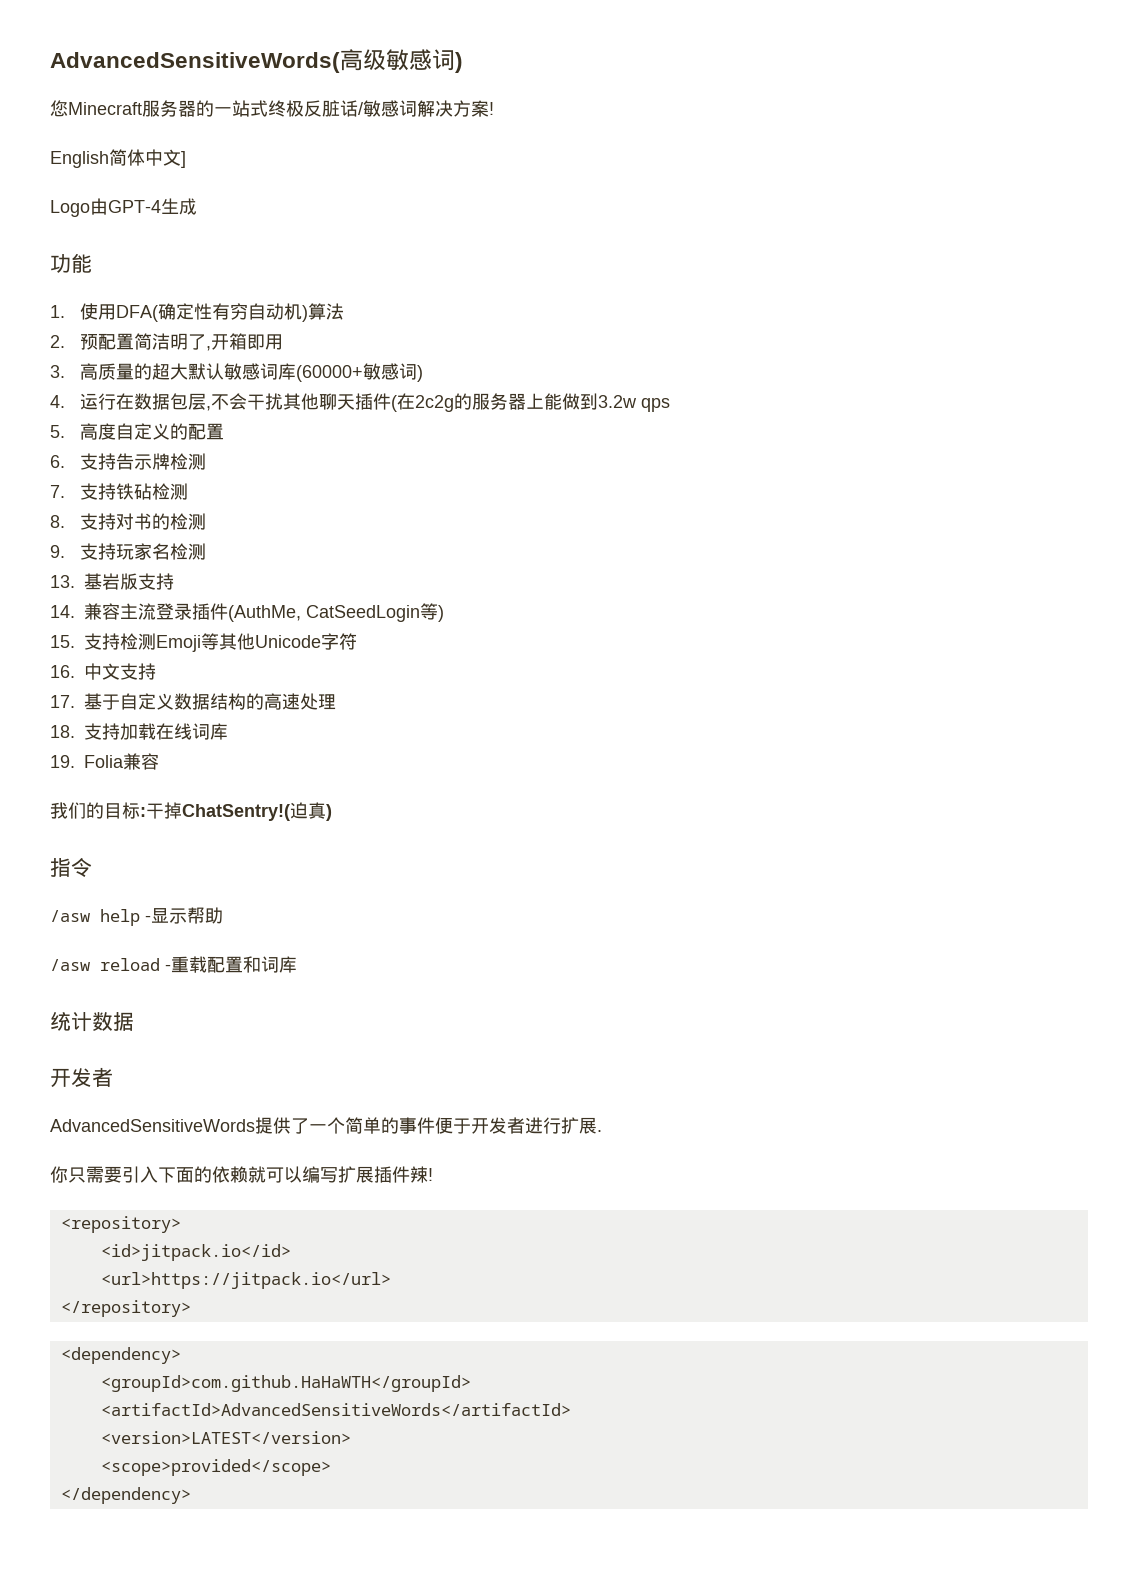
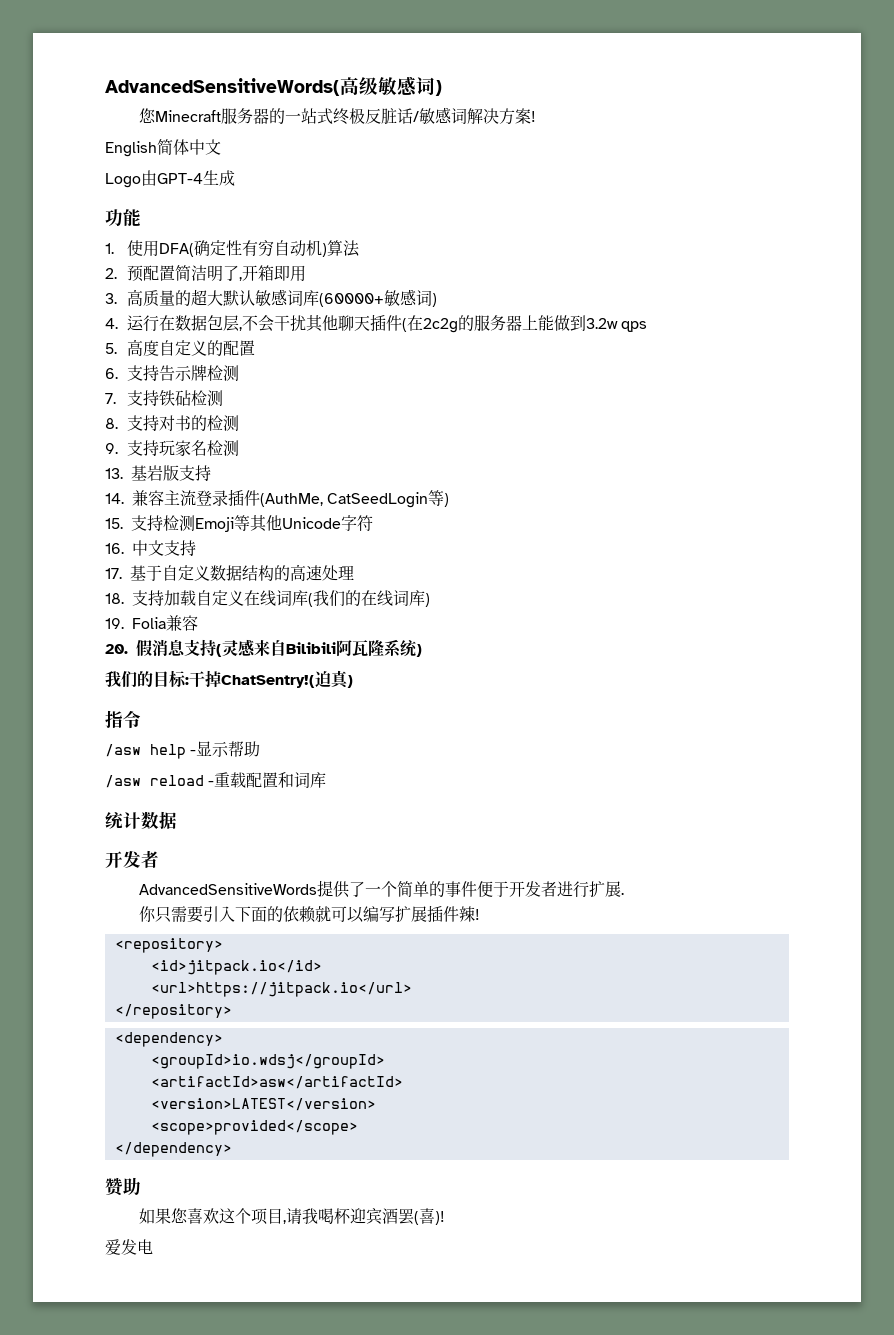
[181,151,186,168] ] -> (221, 147) none
[156,723,228,740] [50,753,159,770] 在线词库 // 19. Folia兼容 -> [196,590,430,607] [105,615,198,631] [105,639,422,657] 自定义在线词库(我们的在线词库) // 19. Folia兼容 // 20.假消息支持(灵感来自Bilibili阿瓦隆系统)
[100,1375,471,1392] [100,1403,571,1416] <groupId>com.github.HaHaWTH</groupId> // <artifactId>AdvancedSensitiveWords</artifactId> -> [150,1054,385,1069] [150,1076,403,1089] <groupId>io.wdsj</groupId> // <artifactId>asw</artifactId>
(191, 1495) none -> [105,1177,141,1196] [138,1208,445,1225] [105,1239,153,1255] // 赞助 // 如果您喜欢这个项目,请我喝杯迎宾酒罢(喜)! // 爱发电

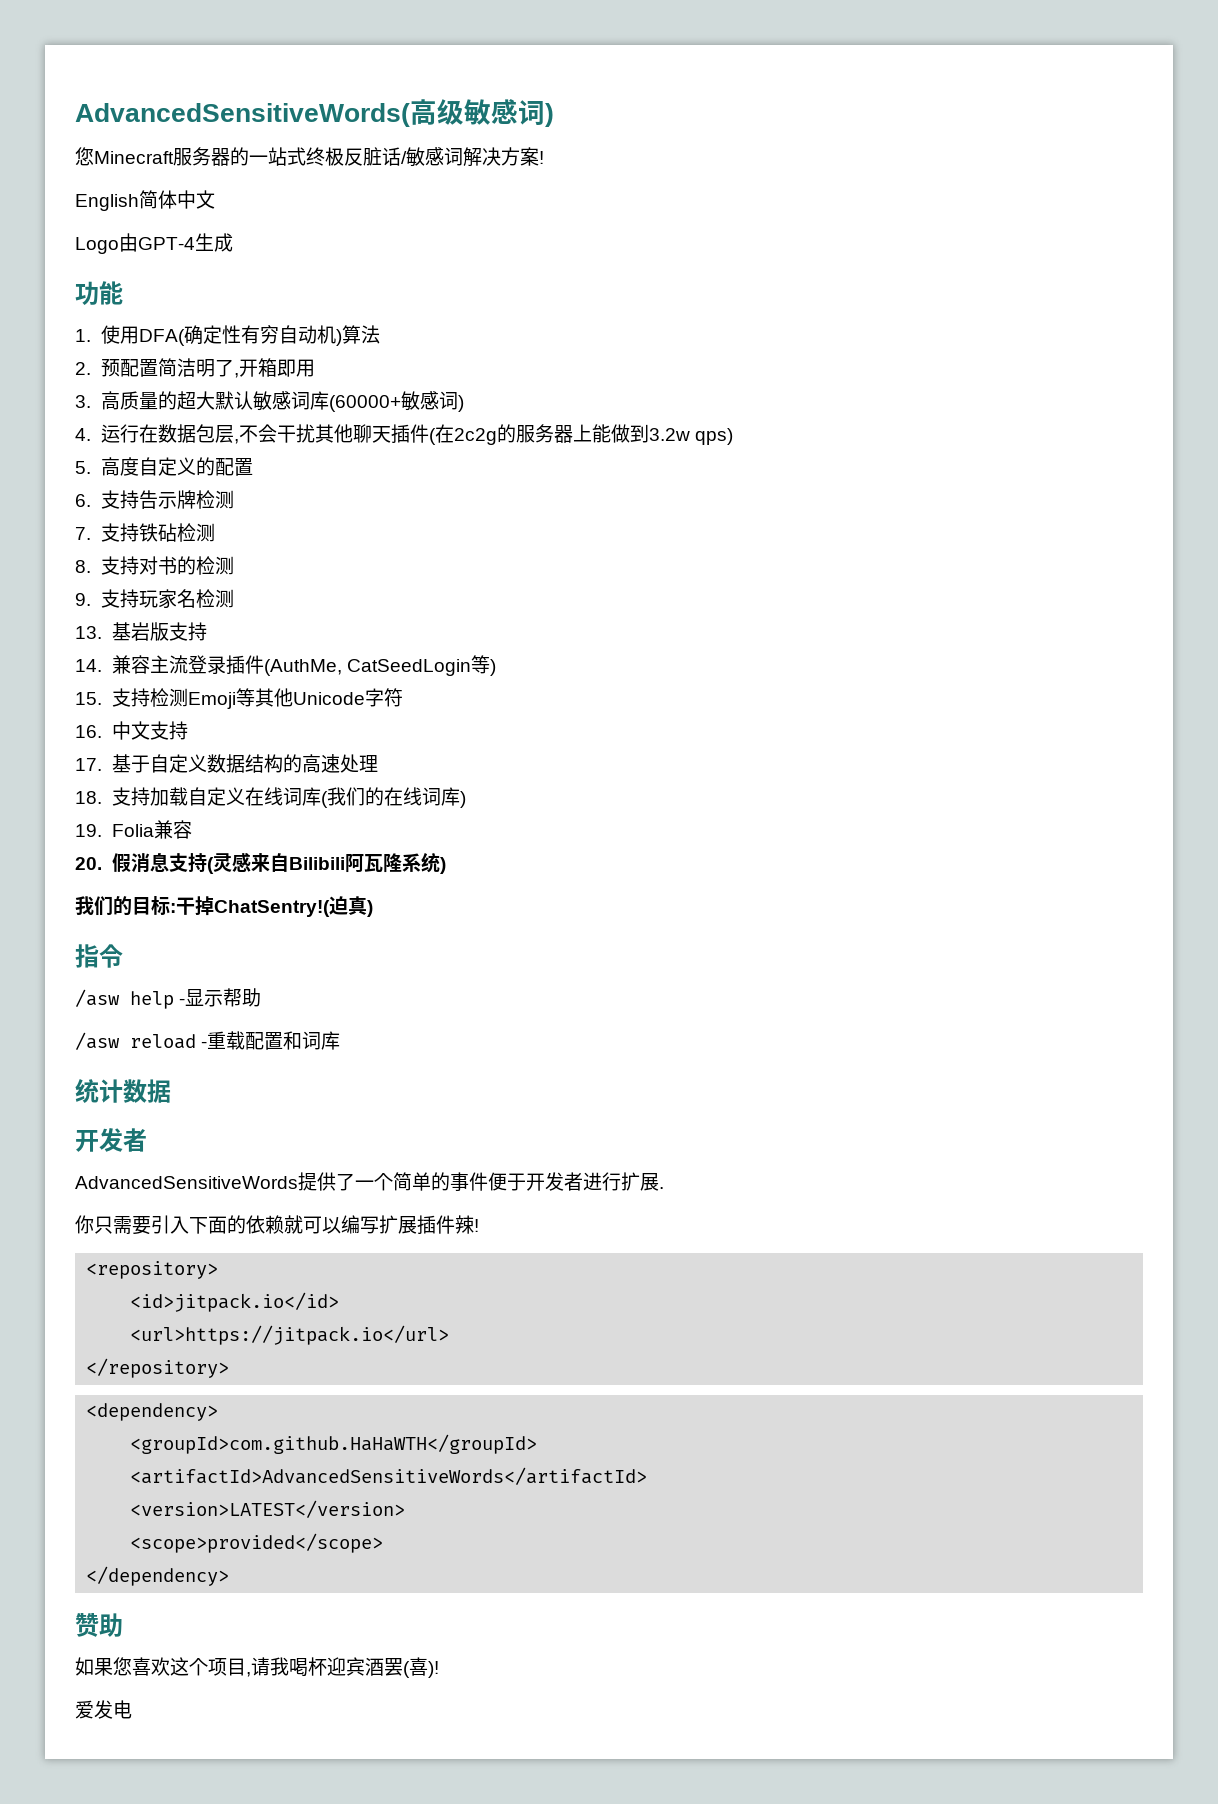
[621,321,648,332] qps -> [694,428,733,445] qps)
[150,1054,385,1069] [150,1076,403,1089] <groupId>io.wdsj</groupId> // <artifactId>asw</artifactId> -> [130,1434,538,1454] [130,1467,648,1485] <groupId>com.github.HaHaWTH</groupId> // <artifactId>AdvancedSensitiveWords</artifactId>

